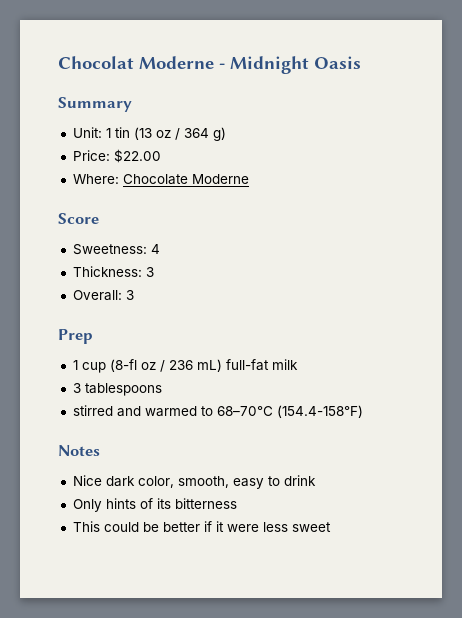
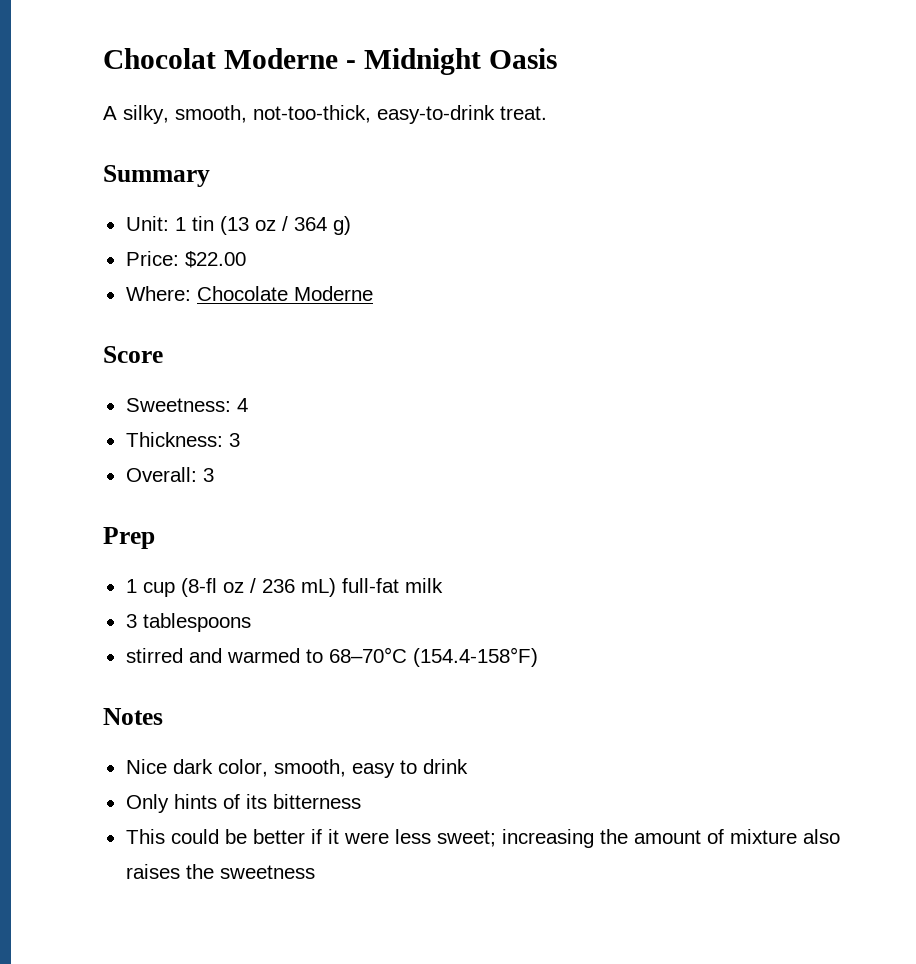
(361, 62) none -> [103,105,547,124] // A silky, smooth, not-too-thick, easy-to-drink treat.
[291,522,331,532] sweet -> [436,829,840,848] [125,864,315,879] sweet; increasing the amount of mixture also raises the sweetness

